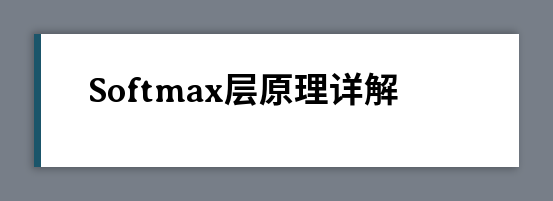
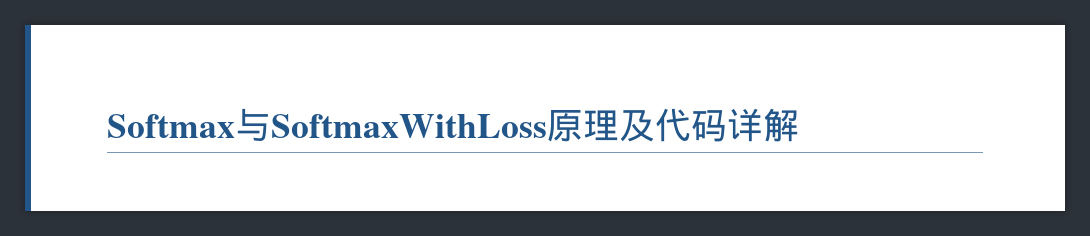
[224,74,329,106] 层原理 -> [235,108,727,142] 与SoftmaxWithLoss原理及代码

